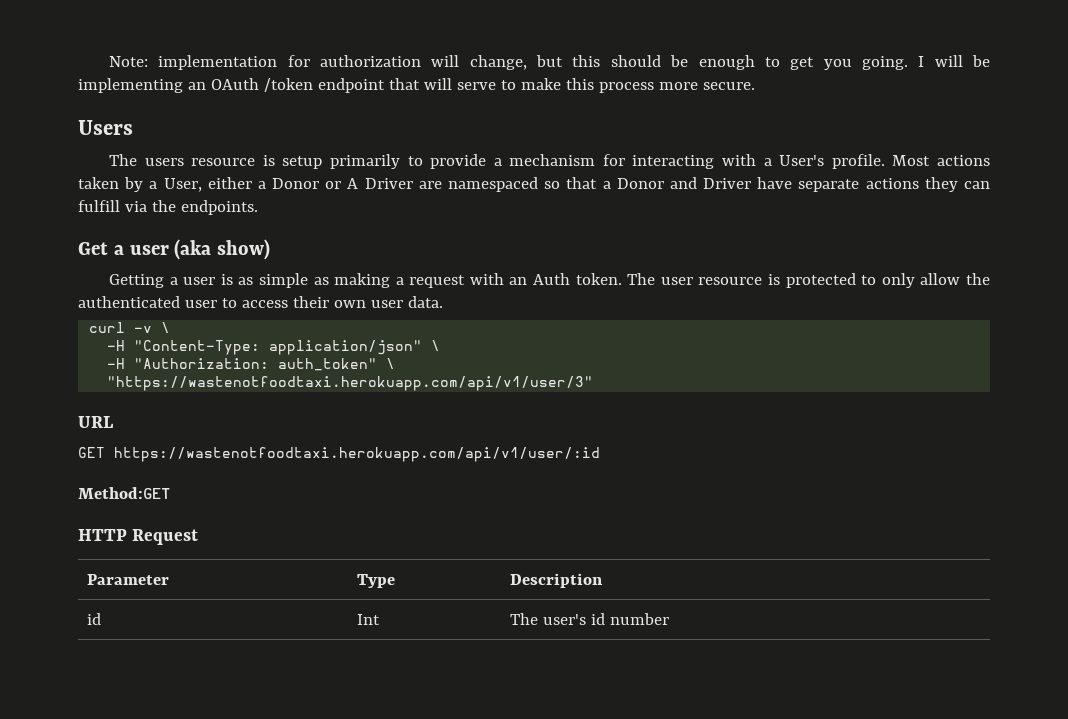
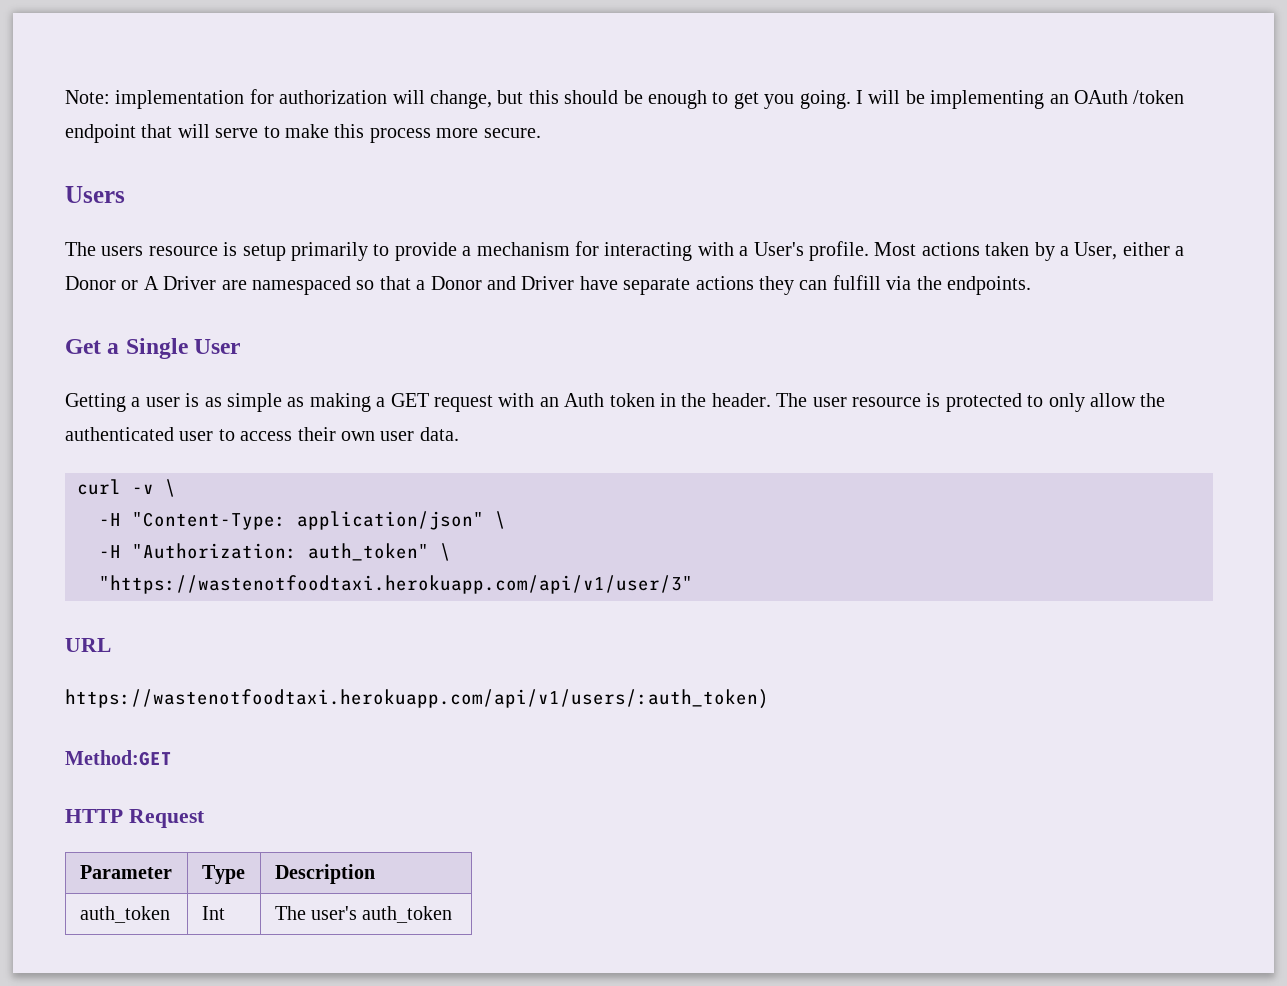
[129,239,271,260] user (aka show) -> [125,338,241,359] Single User
(404, 281) none -> [390,393,429,407] GET
[575,273,622,285] token. -> [609,393,771,407] token in the header.
[78,447,600,462] GET https://wastenotfoodtaxi.herokuapp.com/api/v1/user/:id -> [65,689,769,709] https://wastenotfoodtaxi.herokuapp.com/api/v1/users/:auth_token)
[87,613,102,625] id -> [79,906,170,923] auth_token
[591,613,670,625] id number -> [362,906,453,923] auth_token

